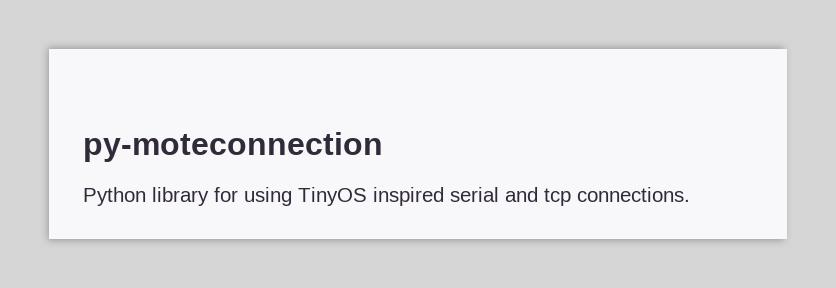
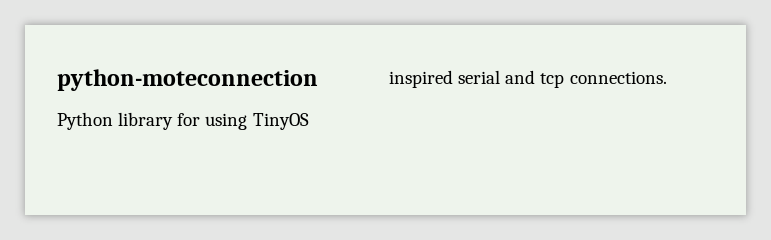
[83,132,383,162] py-moteconnection -> [57,69,318,91] python-moteconnection

